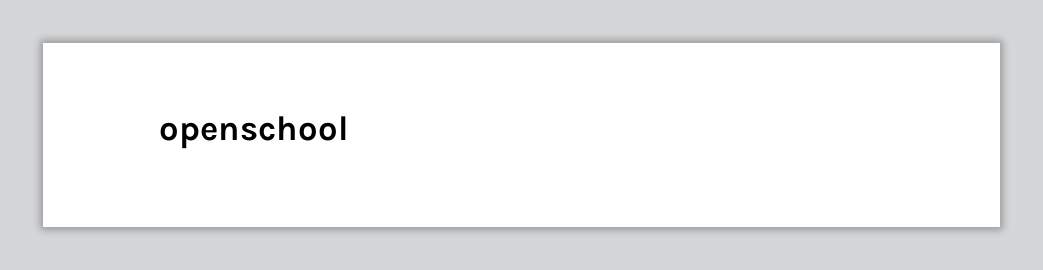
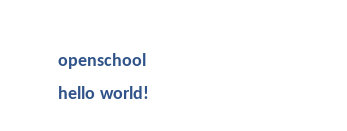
(349, 132) none -> [58,86,149,99] // hello world!

